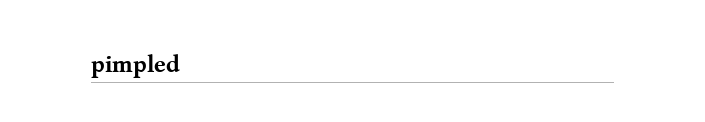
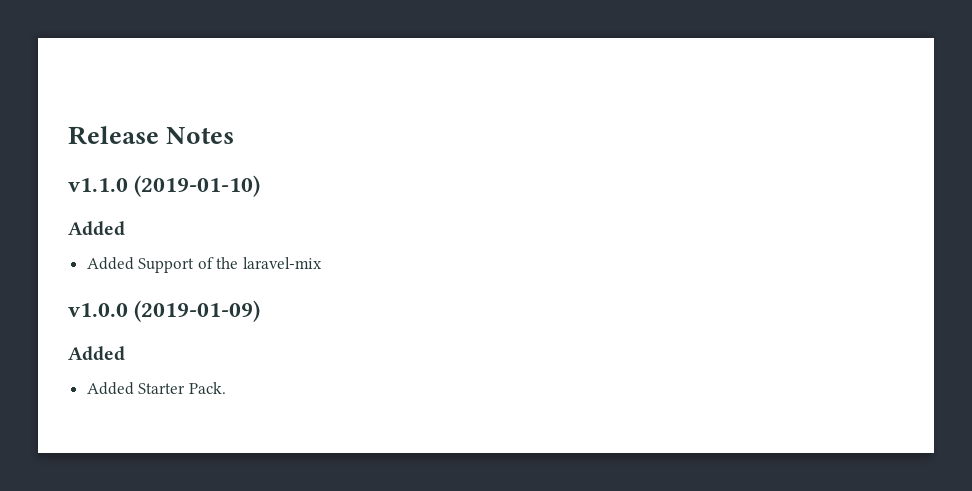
[91,54,180,78] pimpled -> [68,126,235,145] [68,175,261,197] [68,221,125,236] [86,257,323,273] [68,300,261,322] [68,346,125,361] [86,382,226,395] Release Notes // v1.1.0 (2019-01-10) // Added // Added Support of the laravel-mix // v1.0.0 (2019-01-09) // Added // Added Starter Pack.

